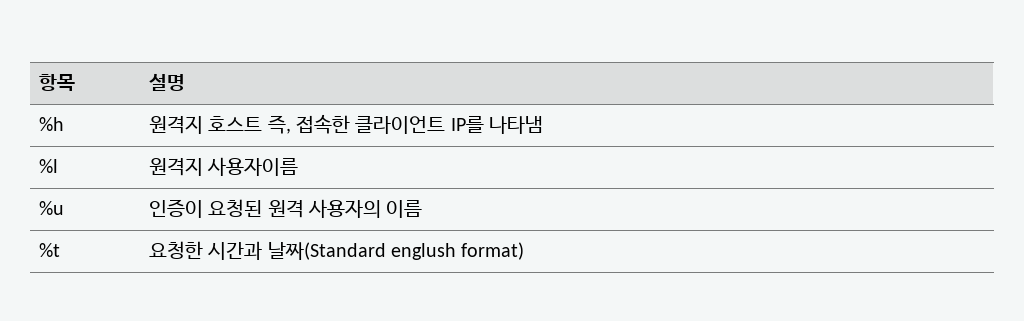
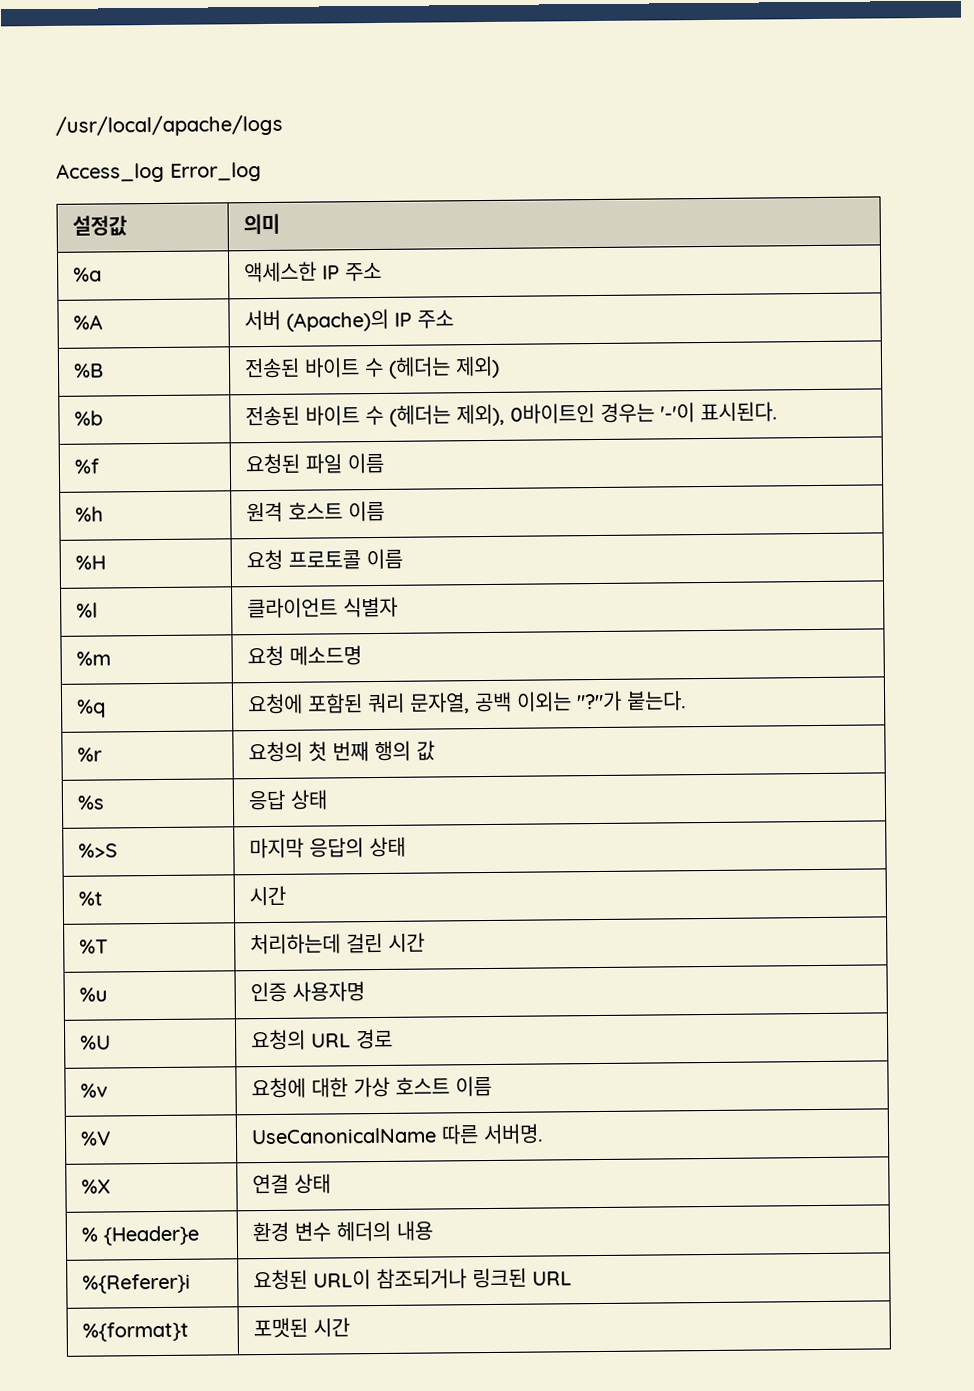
[38,74,75,91] [148,73,185,91] [38,117,64,131] [148,114,544,134] [38,159,58,173] [148,157,299,176] [38,201,64,215] [148,199,423,218] [38,243,60,257] [148,241,525,260] 항목 | 설명 // %h | 원격지 호스트 즉, 접속한 클라이언트 IP를 나타냄 // %l | 원격지 사용자이름 // %u | 인증이 요청된 원격 사용자의 이름 // %t | 요청한 시간과 날짜(Standard englush format) -> [55,114,283,137] [56,162,262,183] [71,215,127,237] [242,213,280,235] [72,267,102,282] [243,261,382,283] [72,314,103,330] [243,308,454,332] [72,363,104,378] [243,355,500,379] [73,410,103,426] [244,401,777,427] [73,458,99,474] [244,452,384,475] [74,506,104,522] [245,500,385,523] [74,555,106,570] [245,548,403,571] [75,602,98,618] [246,596,398,619] [75,651,111,666] [246,645,362,667] [76,699,106,718] [246,690,686,715] [76,747,102,762] [247,740,435,763] [76,795,105,810] [247,789,328,811] [77,843,118,858] [248,836,406,859] [77,891,103,906] [248,885,286,907] [78,939,108,954] [249,932,425,955] [78,987,108,1002] [249,981,365,1003] [79,1035,111,1050] [250,1028,393,1051] [79,1083,108,1098] [250,1075,492,1099] [79,1131,111,1146] [250,1123,543,1145] [80,1179,111,1194] [251,1173,331,1195] [80,1225,199,1246] [251,1220,433,1243] [81,1273,191,1294] [252,1267,572,1291] [81,1321,189,1342] [252,1317,350,1339] /usr/local/apache/logs // Access_log Error_log // 설정값 | 의미 // %a | 액세스한 IP 주소 // %A | 서버 (Apache)의 IP 주소 // %B | 전송된 바이트 수 (헤더는 제외) // %b | 전송된 바이트 수 (헤더는 제외), 0바이트인 경우는 '-'이 표시된다. // %f | 요청된 파일 이름 // %h | 원격 호스트 이름 // %H | 요청 프로토콜 이름 // %l | 클라이언트 식별자 // %m | 요청 메소드명 // %q | 요청에 포함된 쿼리 문자열, 공백 이외는 "?"가 붙는다. // %r | 요청의 첫 번째 행의 값 // %s | 응답 상태 // %>S | 마지막 응답의 상태 // %t | 시간 // %T | 처리하는데 걸린 시간 // %u | 인증 사용자명 // %U | 요청의 URL 경로 // %v | 요청에 대한 가상 호스트 이름 // %V | UseCanonicalName 따른 서버명. // %X | 연결 상태 // % {Header}e | 환경 변수 헤더의 내용 // %{Referer}i | 요청된 URL이 참조되거나 링크된 URL // %{format}t | 포맷된 시간

